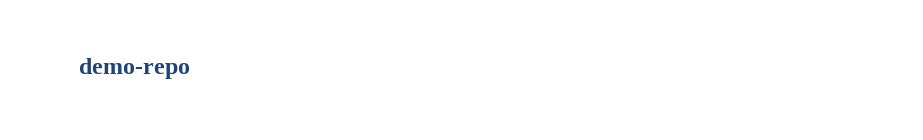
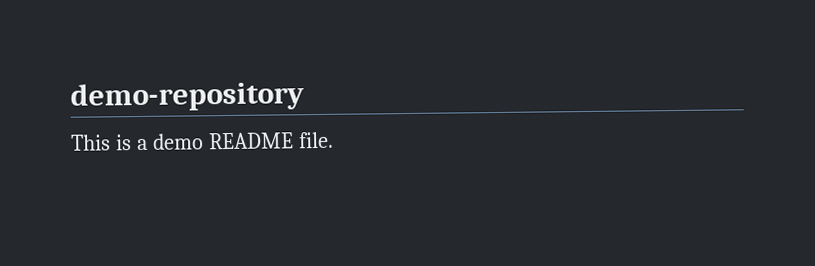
[79,58,190,79] demo-repo -> [70,81,305,112] [70,131,334,151] demo-repository // This is a demo README file.

